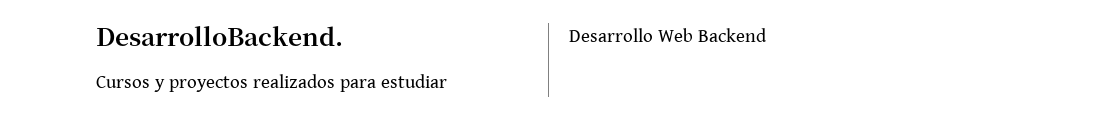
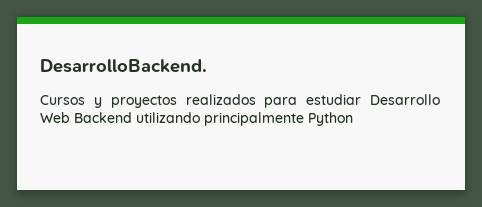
(767, 35) none -> [136,112,353,126] utilizando principalmente Python

